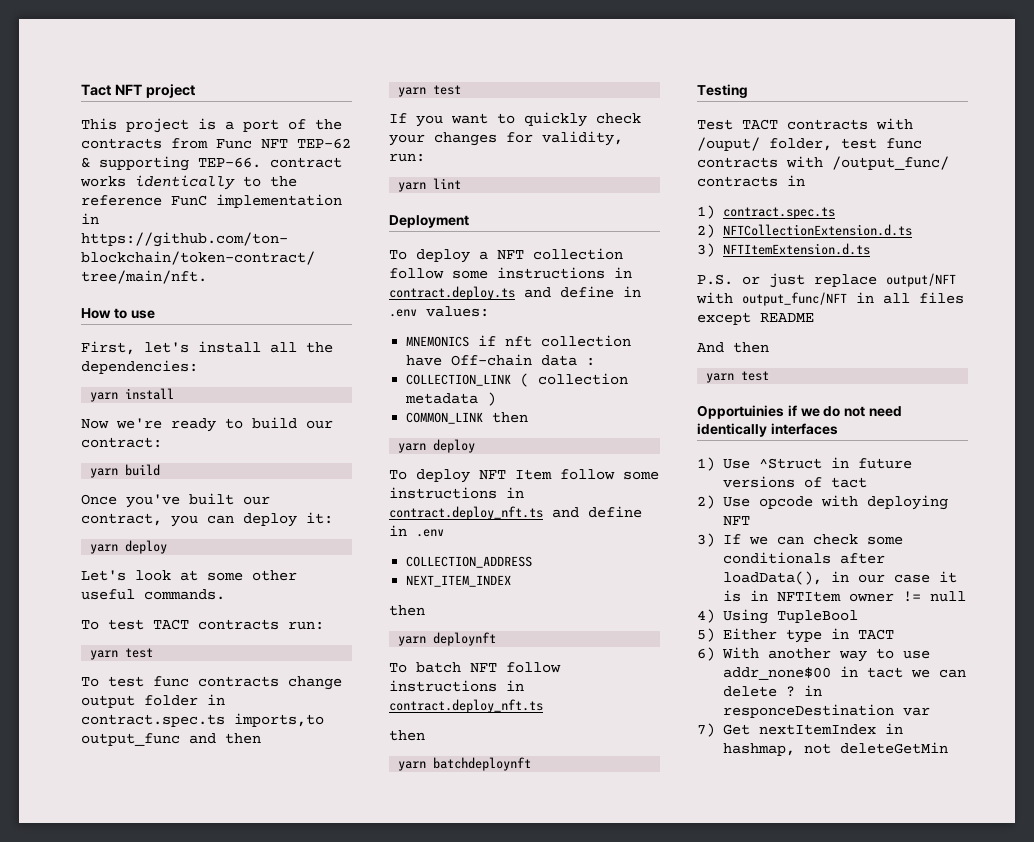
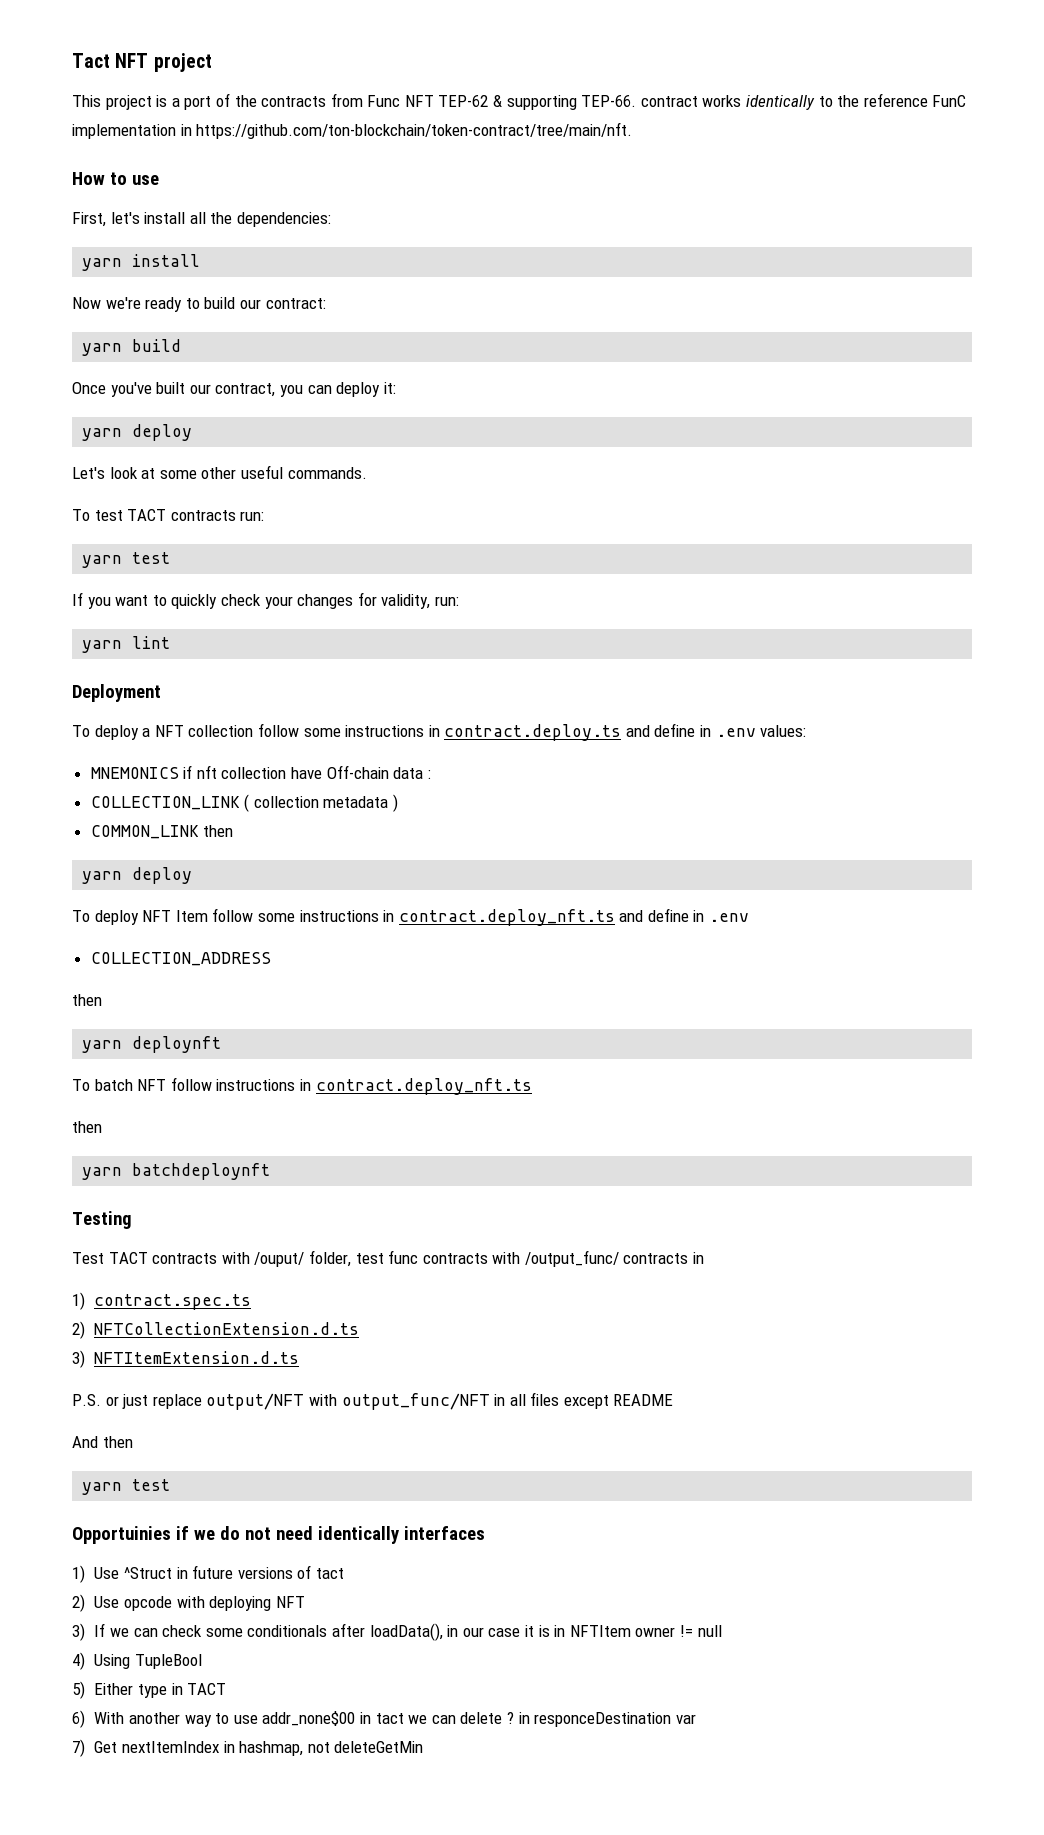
[81,676,342,690] [81,694,225,708] [81,713,324,727] [81,733,261,746] [398,85,462,97] // To test func contracts change output folder in contract.spec.ts imports,to output_func and then // yarn test -> (171, 558) none
[406,575,512,587] // NEXT_ITEM_INDEX -> (271, 959) none

